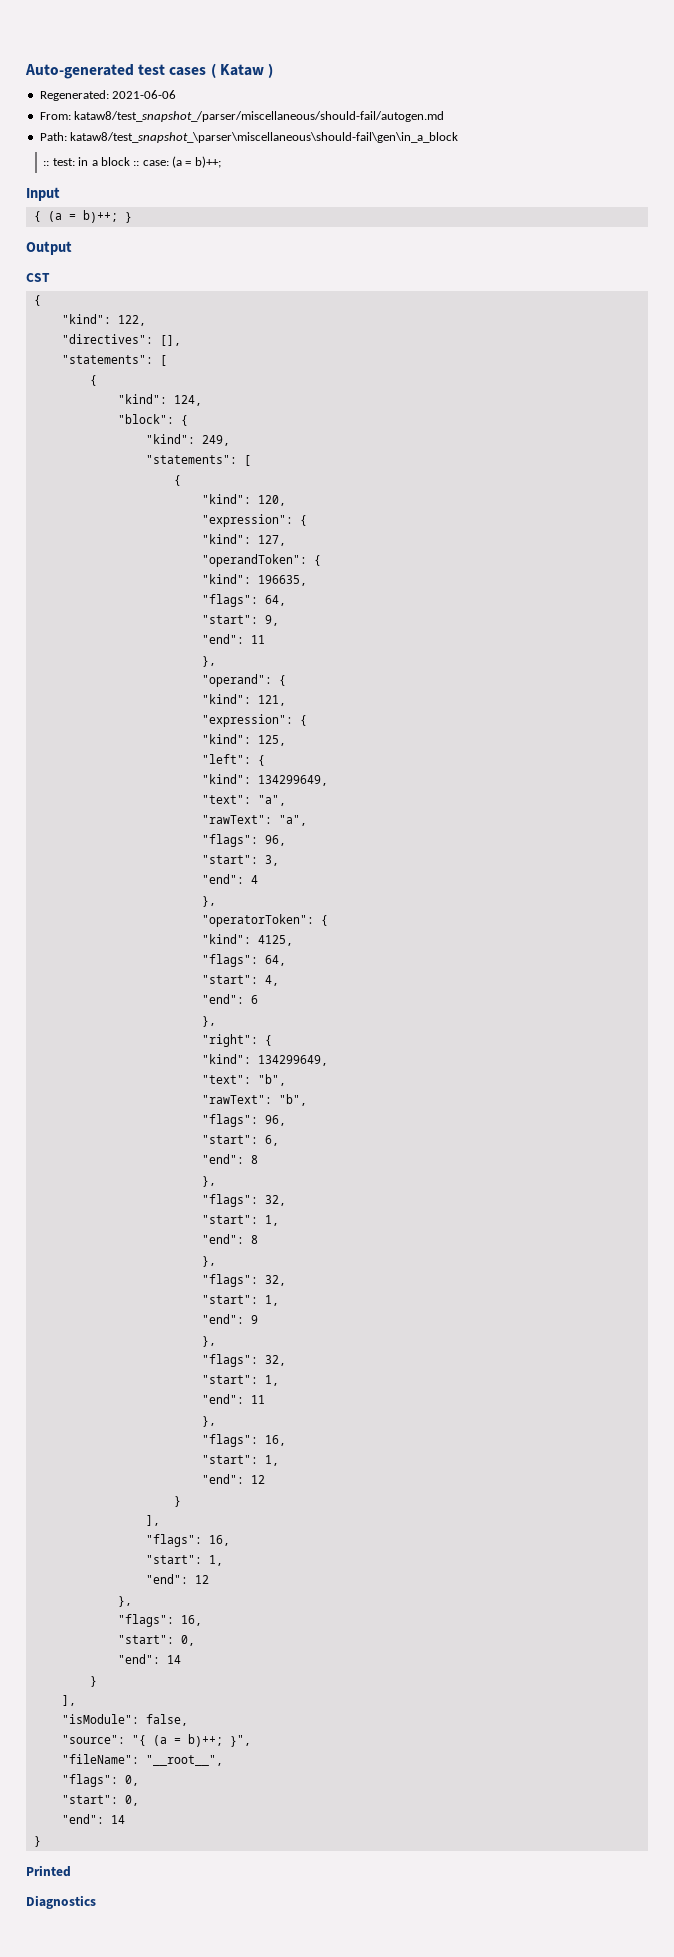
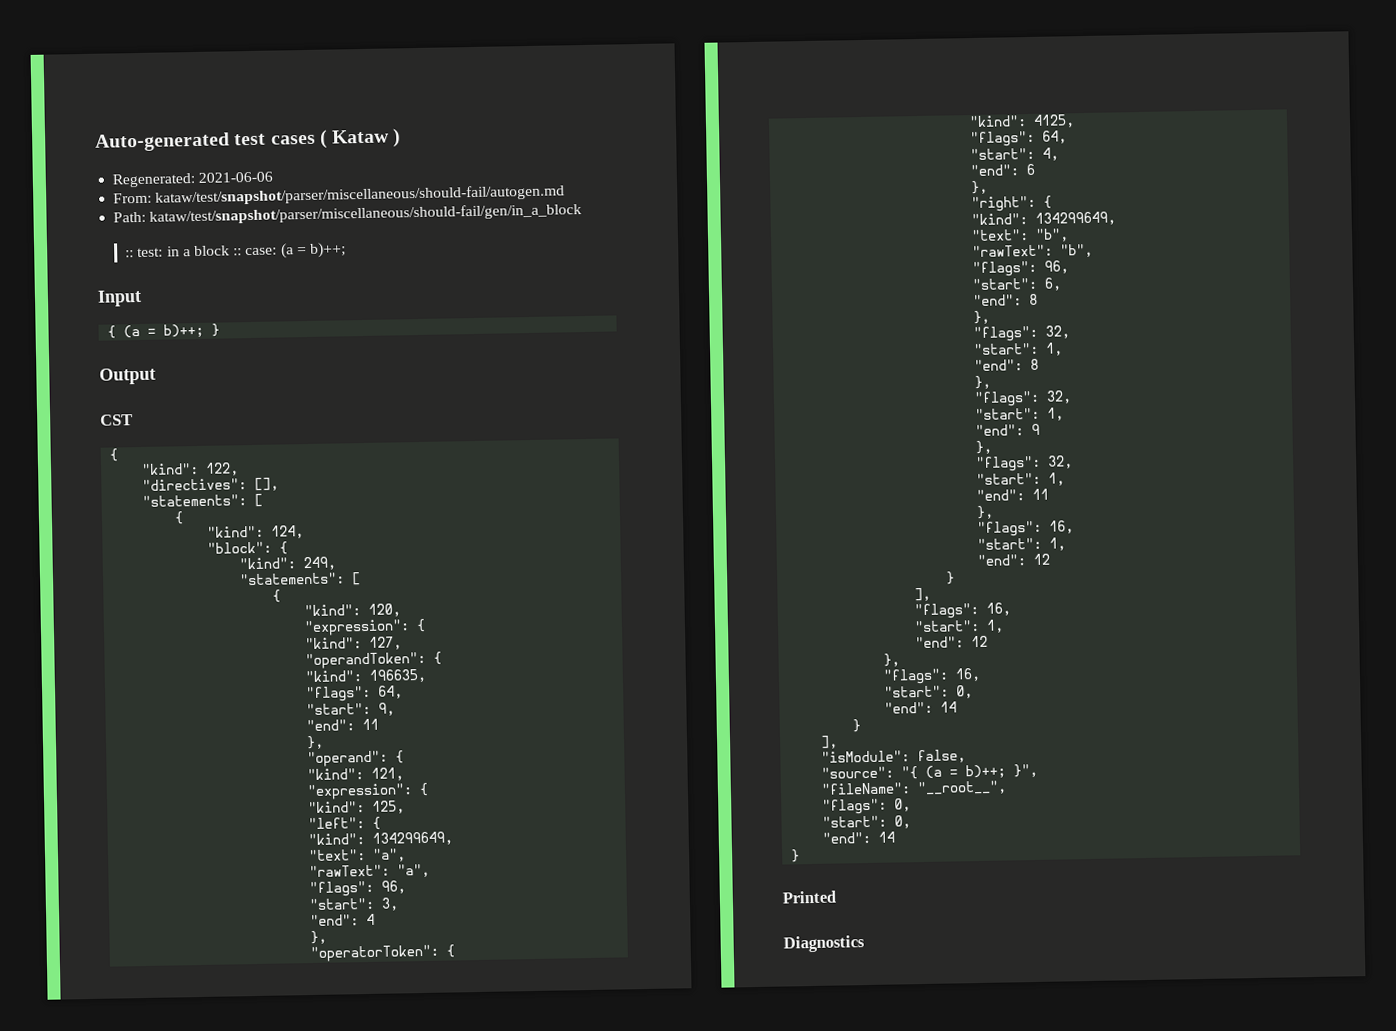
[74,111,445,122] kataw8/test_snapshot_/parser/miscellaneous/should-fail/autogen.md -> [155,184,566,206] kataw/test/snapshot/parser/miscellaneous/should-fail/autogen.md
[70,132,459,143] kataw8/test_snapshot_\parser\miscellaneous\should-fail\gen\in_a_block -> [149,203,583,225] kataw/test/snapshot/parser/miscellaneous/should-fail/gen/in_a_block

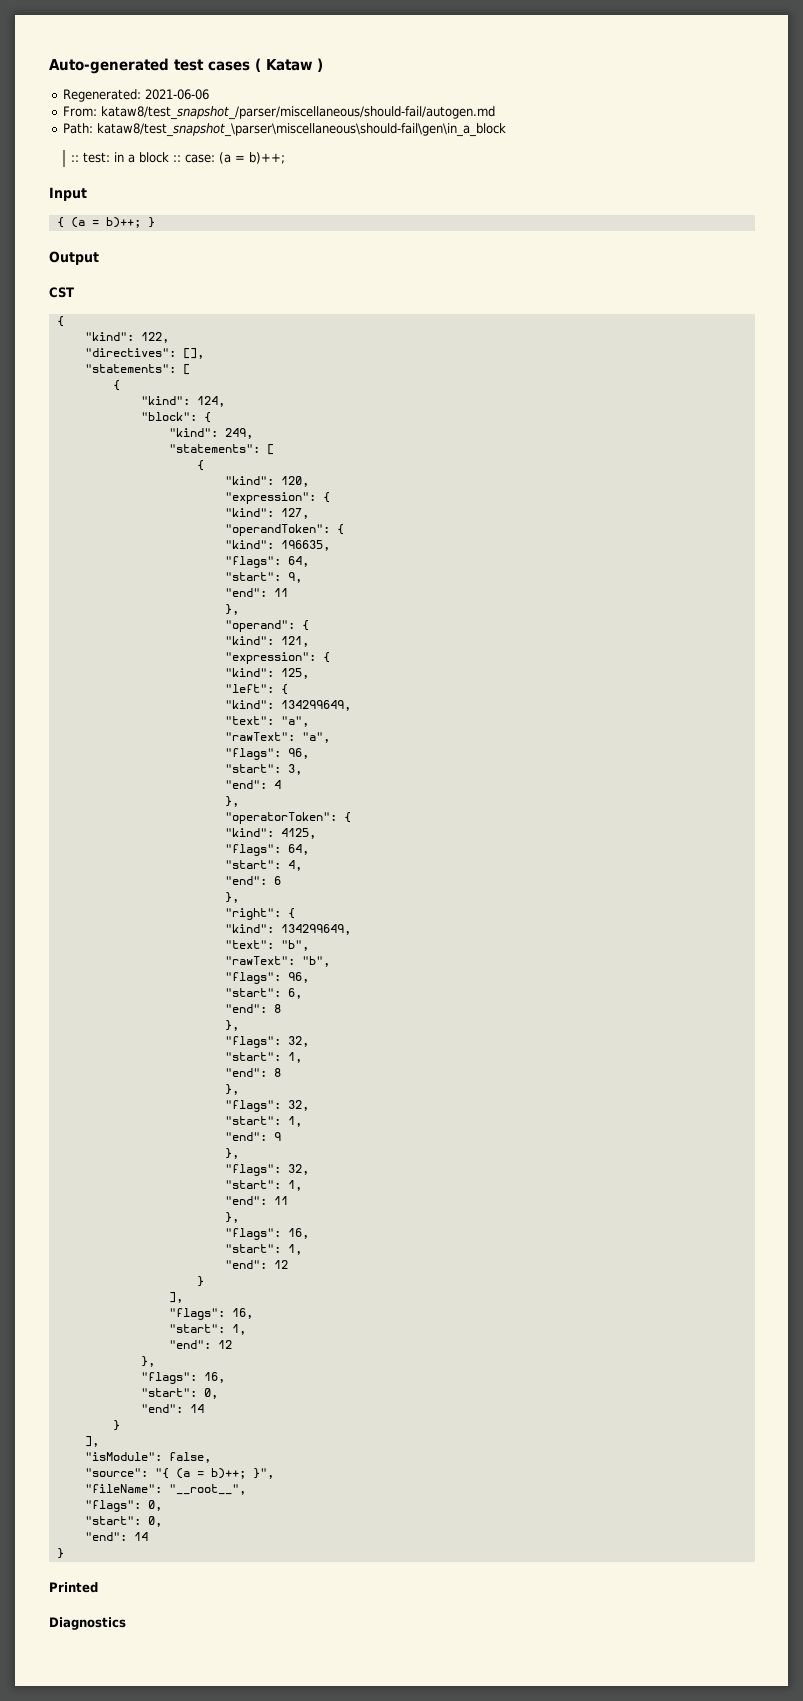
[155,184,566,206] kataw/test/snapshot/parser/miscellaneous/should-fail/autogen.md -> [100,106,495,120] kataw8/test_snapshot_/parser/miscellaneous/should-fail/autogen.md
[149,203,583,225] kataw/test/snapshot/parser/miscellaneous/should-fail/gen/in_a_block -> [96,123,506,137] kataw8/test_snapshot_\parser\miscellaneous\should-fail\gen\in_a_block

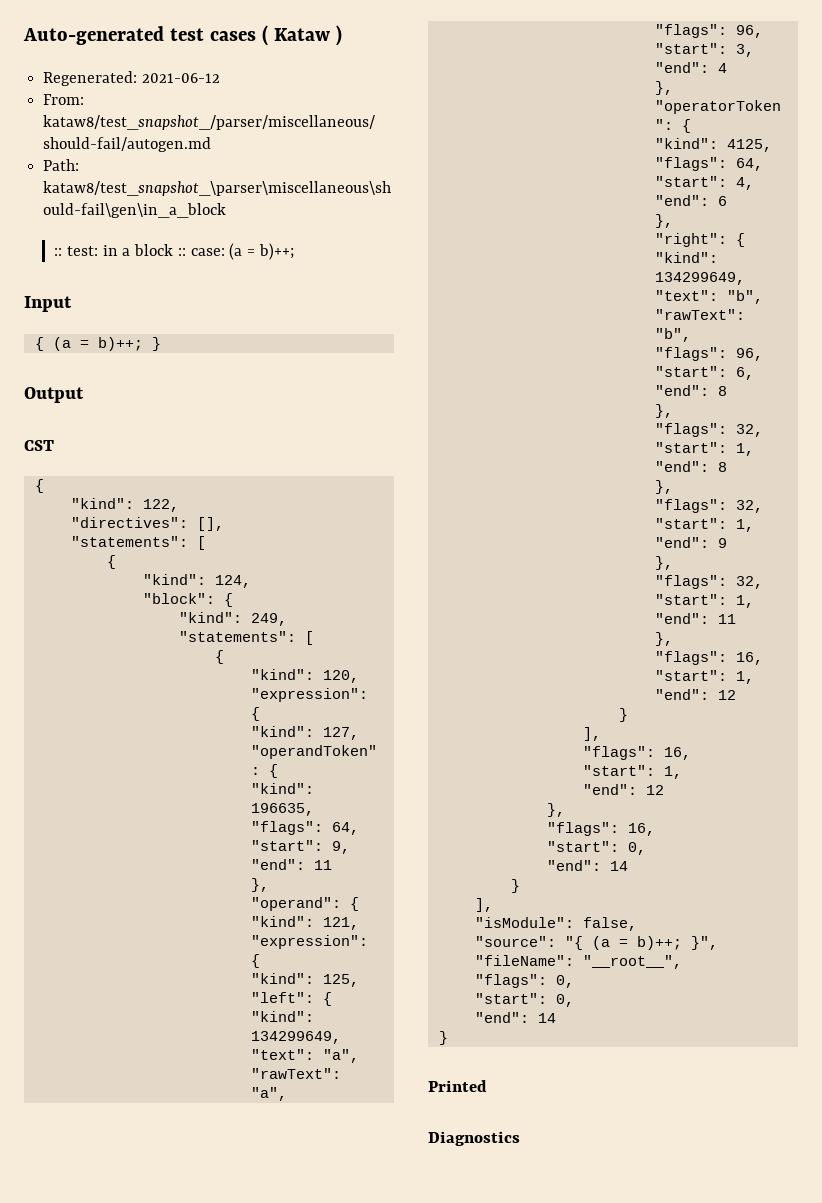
[144,89,209,100] 2021-06-06 -> [141,73,220,83] 2021-06-12

